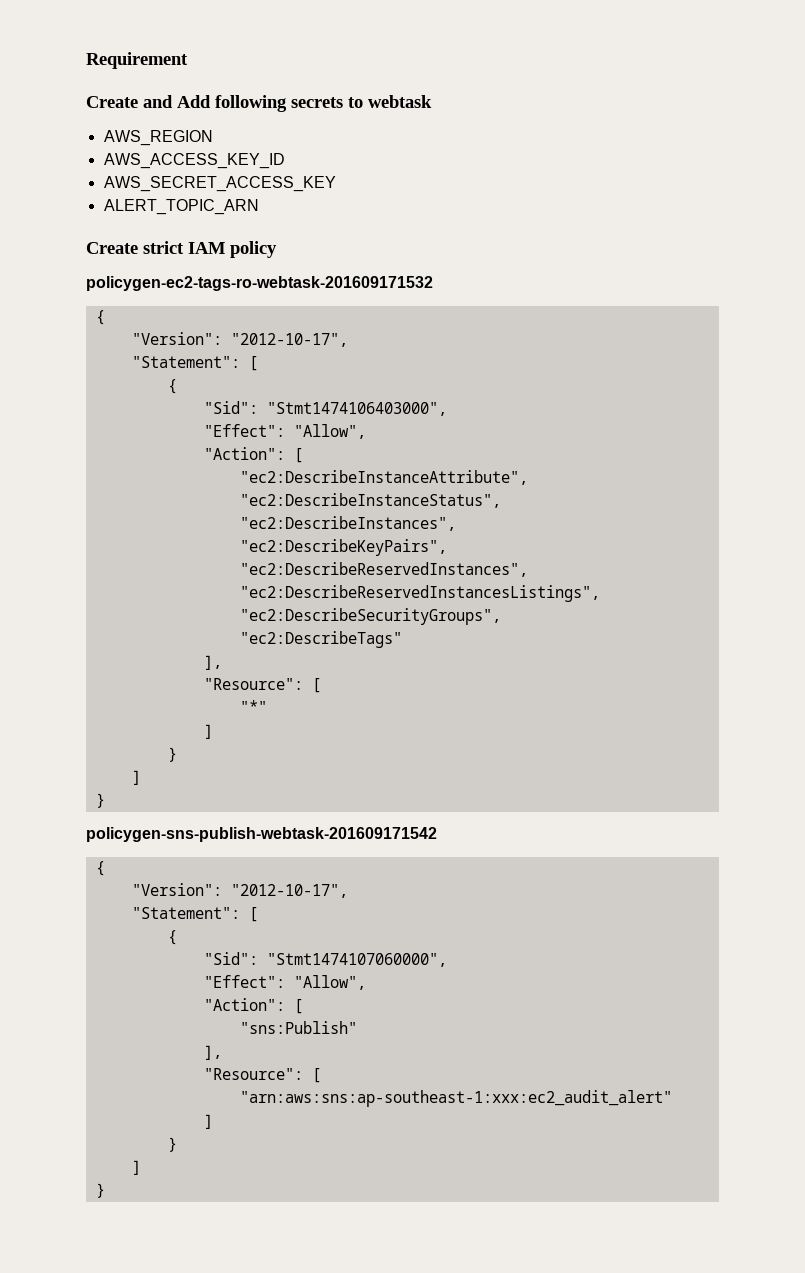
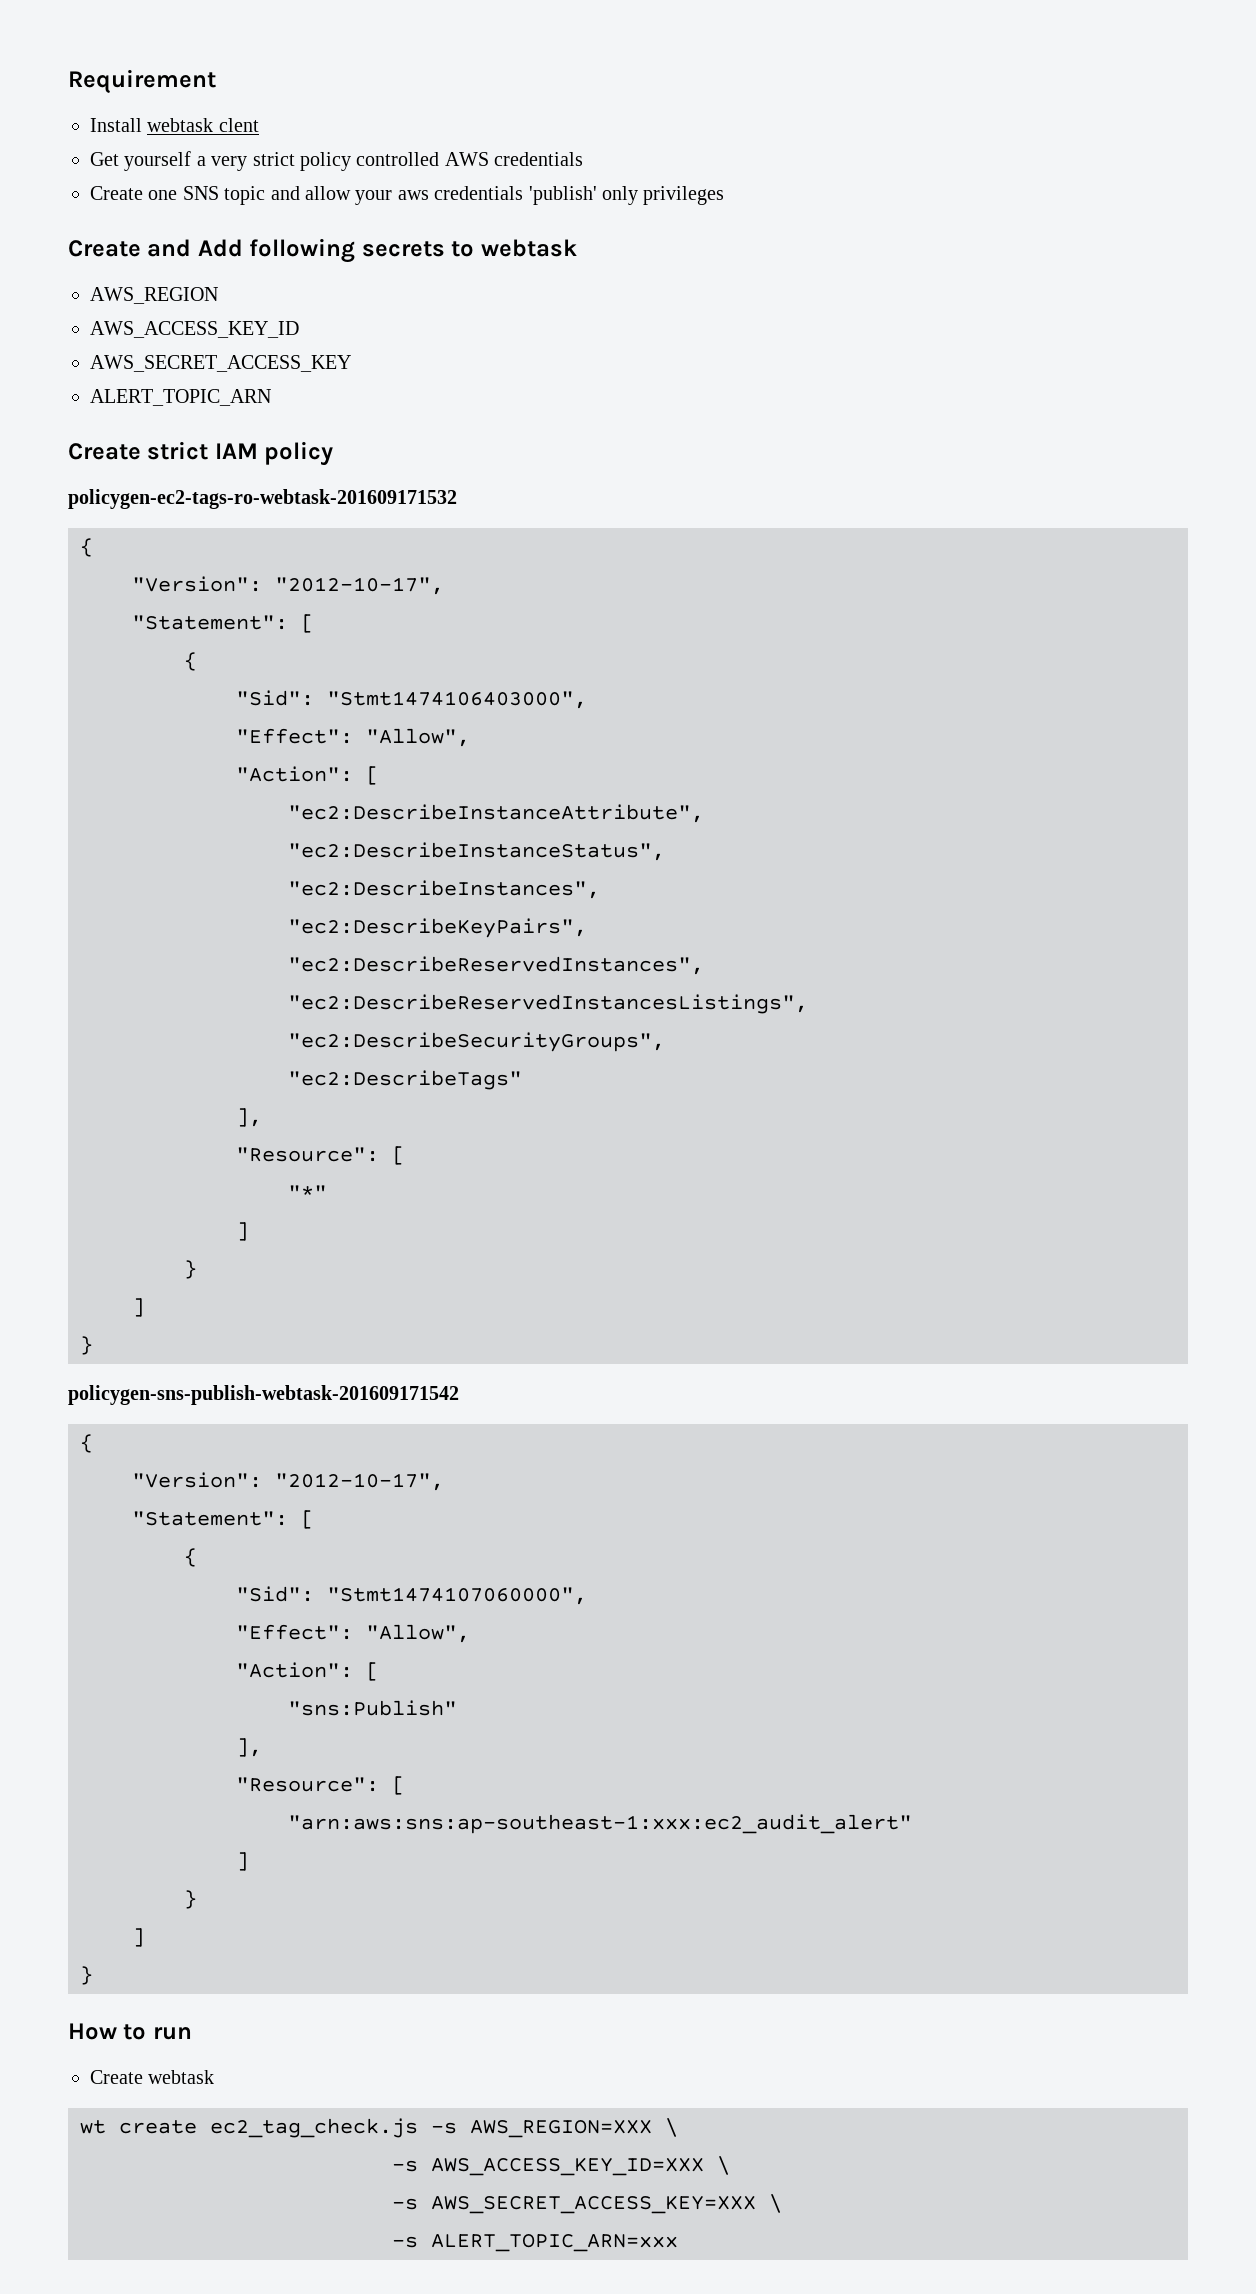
(188, 60) none -> [90,118,259,132] [90,151,584,171] [90,186,725,205] // Install webtask clent // Get yourself a very strict policy controlled AWS credentials // Create one SNS topic and allow your aws credentials 'publish' only privileges
(105, 1190) none -> [68,2023,192,2040] [90,2070,215,2084] [80,2118,678,2138] [392,2156,730,2176] [392,2194,782,2214] [392,2234,678,2252] // How to run // Create webtask // wt create ec2_tag_check.js -s AWS_REGION=XXX \ // -s AWS_ACCESS_KEY_ID=XXX \ // -s AWS_SECRET_ACCESS_KEY=XXX \ // -s ALERT_TOPIC_ARN=xxx

